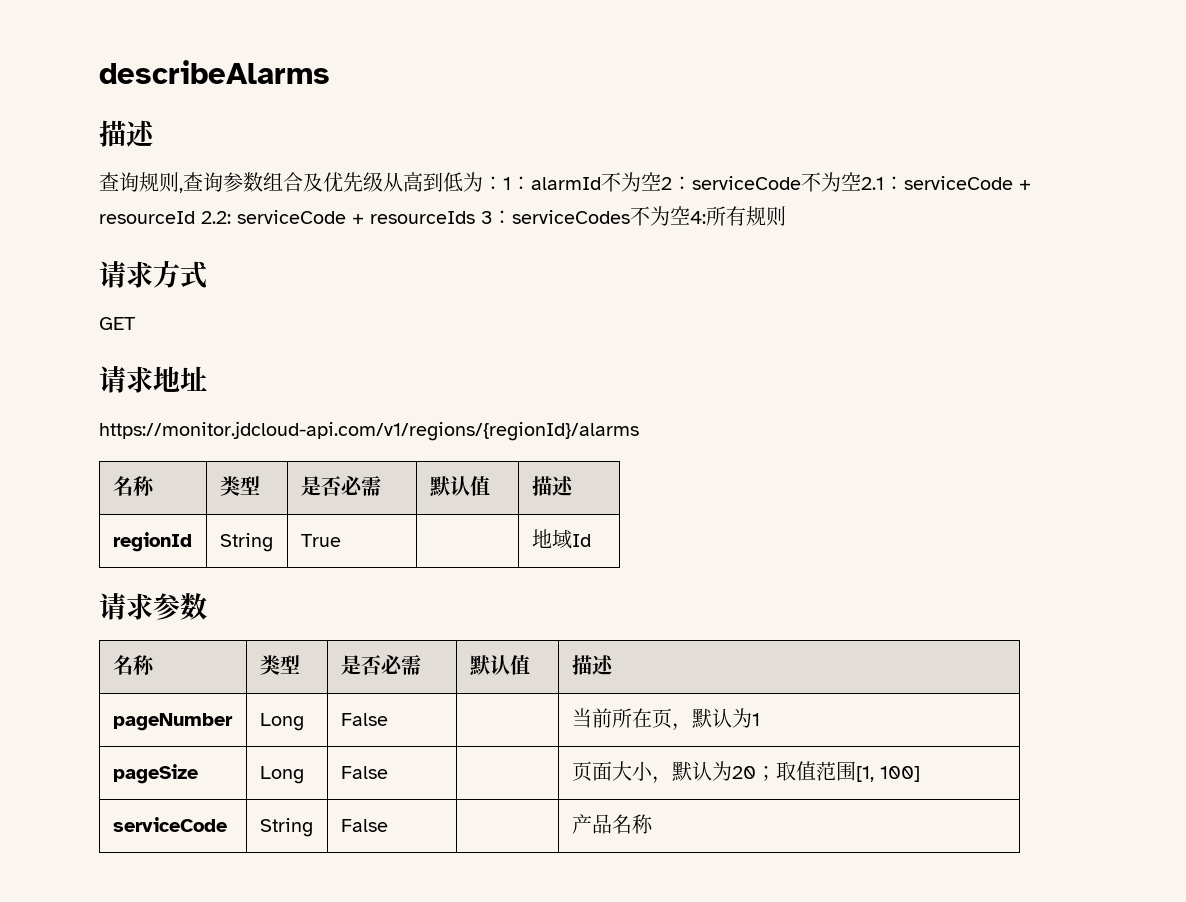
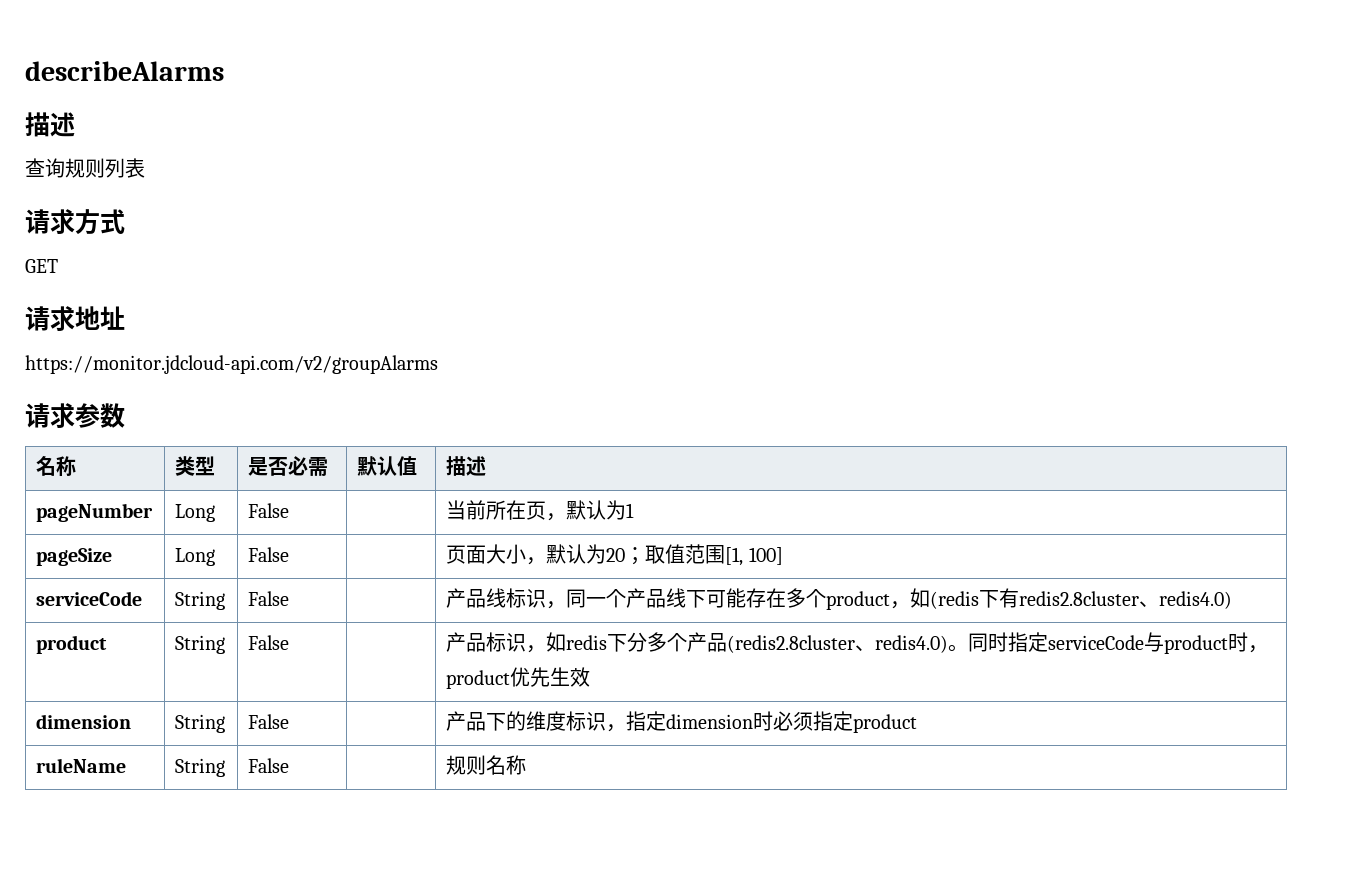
[179,172,1031,193] [99,206,786,226] ,查询参数组合及优先级从高到低为：1：alarmId不为空2：serviceCode不为空2.1：serviceCode + resourceId 2.2: serviceCode + resourceIds 3：serviceCodes不为空4:所有规则 -> [105,158,145,178] 列表
[99,421,639,441] [112,476,155,496] [219,476,260,496] [300,475,381,496] [429,476,490,497] [531,476,574,496] [112,532,192,552] [219,533,273,552] [300,534,341,547] [531,529,591,549] https://monitor.jdcloud-api.com/v1/regions/{regionId}/alarms // 名称 | 类型 | 是否必需 | 默认值 | 描述 // regionId | String | True | | 地域Id -> [25,355,438,374] https://monitor.jdcloud-api.com/v2/groupAlarms
(612, 824) none -> [486,588,1233,610] [36,635,108,654] [175,635,226,654] [248,635,290,650] [446,632,1269,654] [446,667,591,689] [36,714,132,729] [175,714,226,733] [248,714,290,729] [446,711,918,733] [36,758,127,773] [175,758,226,777] [248,758,290,773] [446,755,487,775] 线标识，同一个产品线下可能存在多个product，如(redis下有redis2.8cluster、redis4.0) // product | String | False | | 产品标识，如redis下分多个产品(redis2.8cluster、redis4.0)。同时指定serviceCode与product时，product优先生效 // dimension | String | False | | 产品下的维度标识，指定dimension时必须指定product // ruleName | String | False | | 规则

